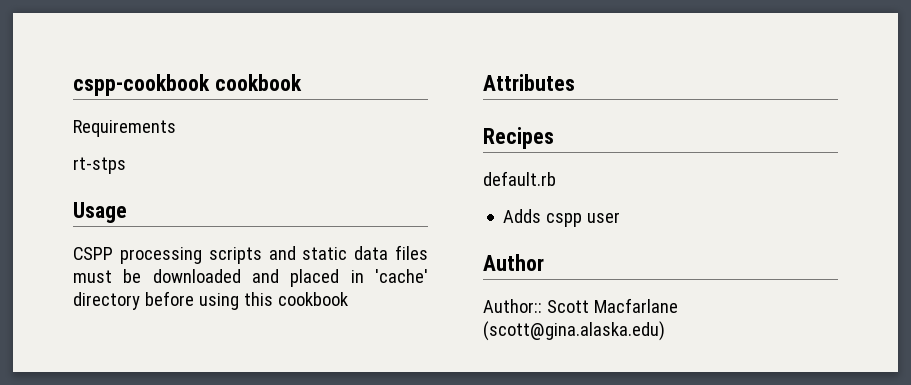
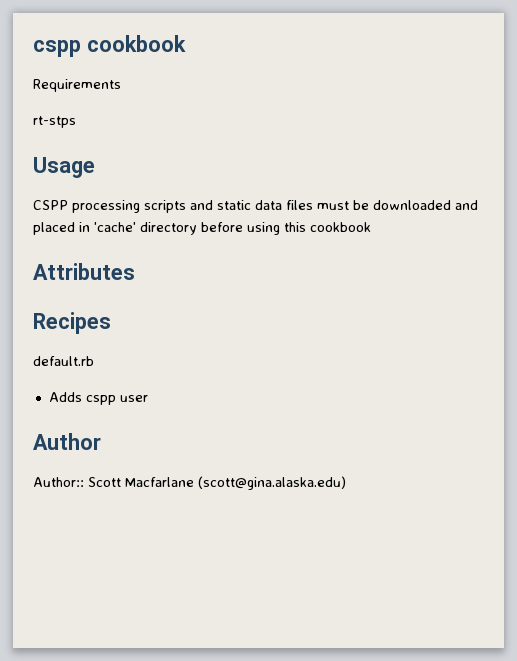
[73,74,210,96] cspp-cookbook -> [33,40,81,57] cspp

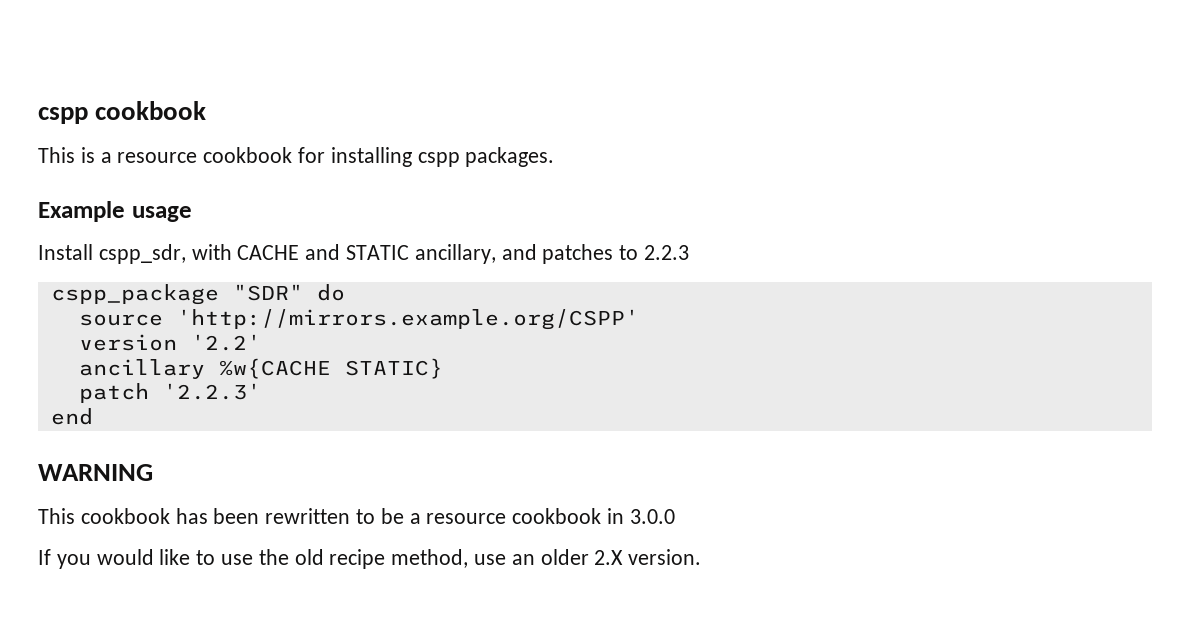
[33,79,121,92] [33,116,76,128] [33,157,95,178] [33,200,478,213] [33,222,371,235] [33,263,135,280] [33,312,111,334] [33,356,94,366] [48,392,148,405] [33,433,101,450] [33,476,346,490] Requirements // rt-stps // Usage // CSPP processing scripts and static data files must be downloaded and placed in 'cache' directory before using this cookbook // Attributes // Recipes // default.rb // Adds cspp user // Author // Author:: Scott Macfarlane (scott@gina.alaska.edu) -> [38,147,555,167] [38,201,192,222] [38,244,690,264] [50,284,345,305] [78,309,639,330] [78,334,261,351] [78,358,443,379] [78,383,261,403] [50,408,93,425] [38,464,153,481] [38,508,675,524] [38,549,702,569] This is a resource cookbook for installing cspp packages. // Example usage // Install cspp_sdr, with CACHE and STATIC ancillary, and patches to 2.2.3 // cspp_package "SDR" do // source 'http://mirrors.example.org/CSPP' // version '2.2' // ancillary %w{CACHE STATIC} // patch '2.2.3' // end // WARNING // This cookbook has been rewritten to be a resource cookbook in 3.0.0 // If you would like to use the old recipe method, use an older 2.X version.

